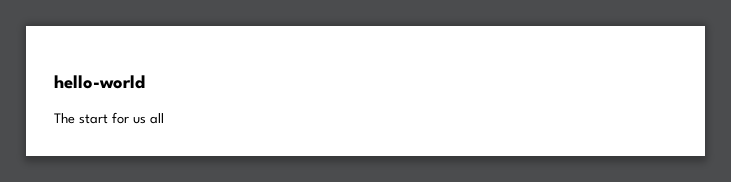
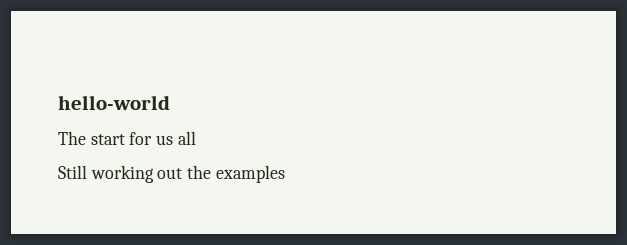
(164, 118) none -> [58,165,285,183] // Still working out the examples

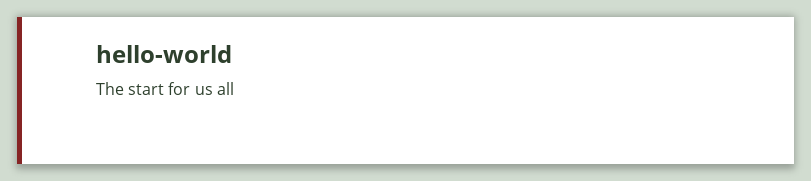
[58,165,285,183] // Still working out the examples -> (234, 88) none

